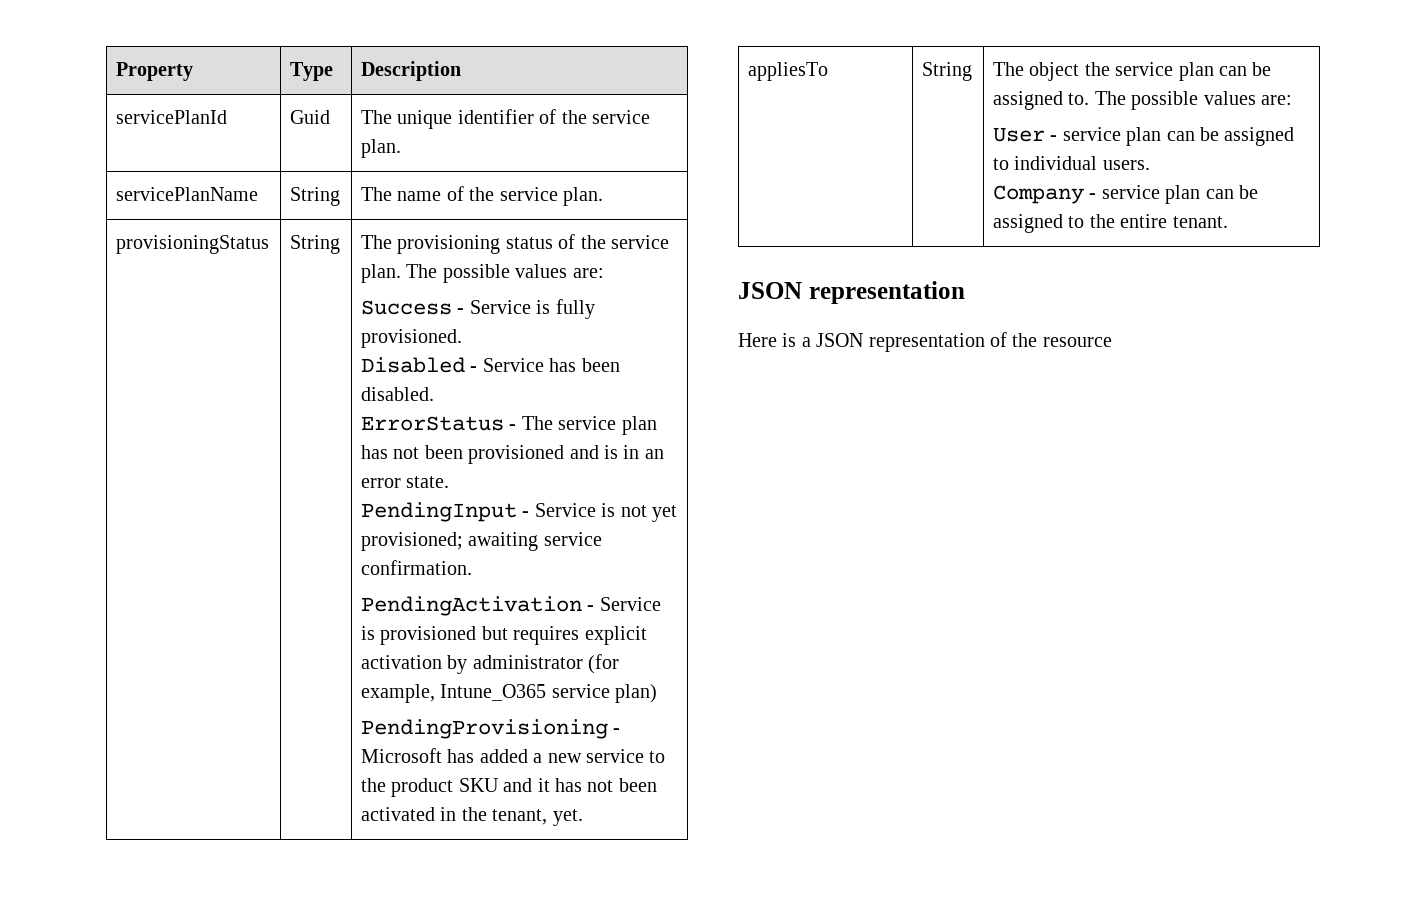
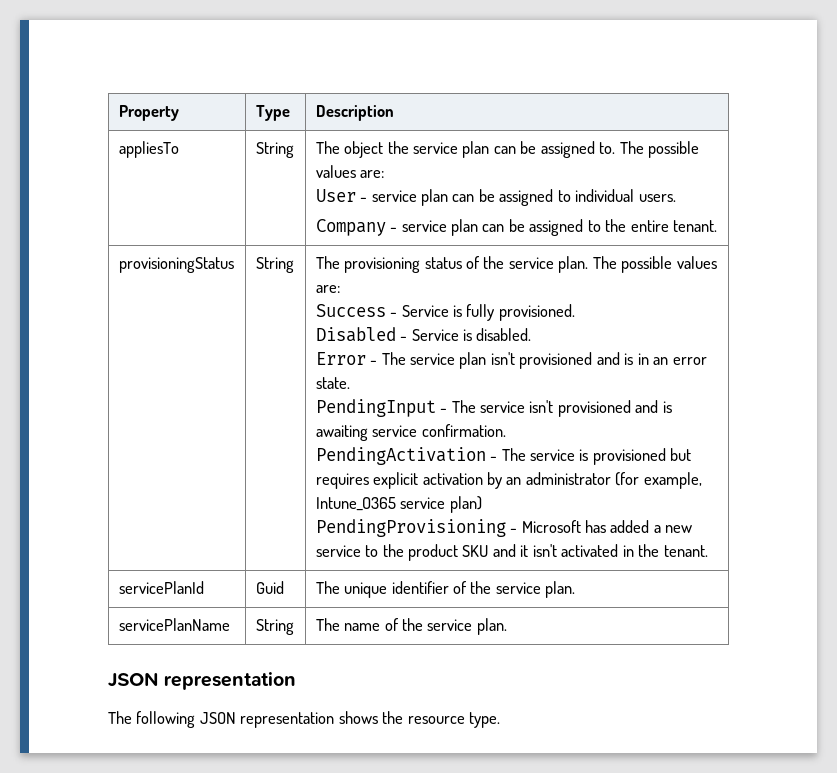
[116,110,228,124] [290,110,331,124] [361,109,651,129] [361,139,402,158] [116,187,259,201] [290,187,341,206] [361,186,604,206] [116,235,270,254] [290,235,341,254] [361,234,670,254] [361,264,604,283] [361,299,595,319] [361,329,463,348] [361,357,620,373] [361,387,435,401] [361,416,657,435] [361,445,664,464] [361,476,450,488] [361,502,678,522] [361,532,602,551] [361,560,473,575] [361,596,661,616] [361,626,647,645] [361,654,620,674] [361,684,658,703] [361,719,621,739] [361,748,666,763] [361,778,657,797] [361,807,583,826] // servicePlanId | Guid | The unique identifier of the service plan. // servicePlanName | String | The name of the service plan. // provisioningStatus | String | The provisioning status of the service plan. The possible values are: // Success - Service is fully provisioned. // Disabled - Service has been disabled. // ErrorStatus - The service plan has not been provisioned and is in an error state. // PendingInput - Service is not yet provisioned; awaiting service confirmation. // PendingActivation - Service is provisioned but requires explicit activation by administrator (for example, Intune_O365 service plan) // PendingProvisioning - Microsoft has added a new service to the product SKU and it has not been activated in the tenant, yet. -> (394, 113) none
(1228, 222) none -> [118,257,234,273] [255,257,294,273] [315,256,717,273] [315,285,340,293] [315,304,575,321] [315,327,532,342] [315,352,707,369] [315,377,350,389] [315,399,672,417] [315,424,506,441] [315,447,692,465] [315,472,702,489] [315,496,482,513] [315,519,693,537] [315,544,708,561] [118,581,204,594] [255,581,284,594] [315,581,576,598] [118,618,230,631] [255,619,294,635] [315,618,507,635] // provisioningStatus | String | The provisioning status of the service plan. The possible values are: // Success - Service is fully provisioned. // Disabled - Service is disabled. // Error - The service plan isn't provisioned and is in an error state. // PendingInput - The service isn't provisioned and is awaiting service confirmation. // PendingActivation - The service is provisioned but requires explicit activation by an administrator (for example, Intune_O365 service plan) // PendingProvisioning - Microsoft has added a new service to the product SKU and it isn't activated in the tenant. // servicePlanId | Guid | The unique identifier of the service plan. // servicePlanName | String | The name of the service plan.
[738,332,1007,352] Here is a JSON representation of -> [108,711,378,728] The following JSON representation shows
(1112, 342) none -> [469,712,501,728] type.

